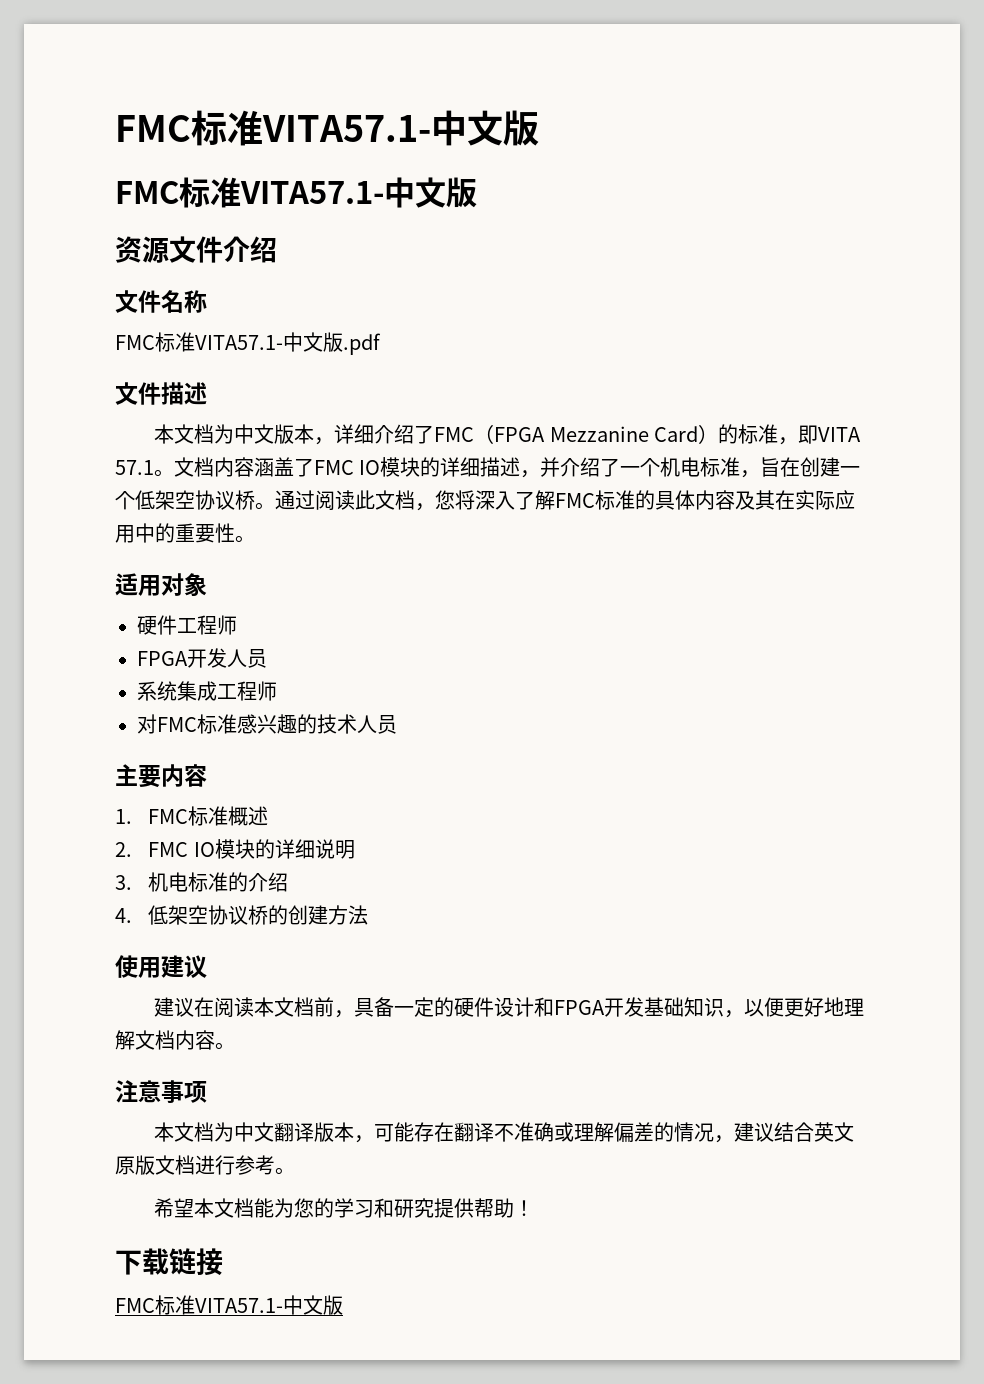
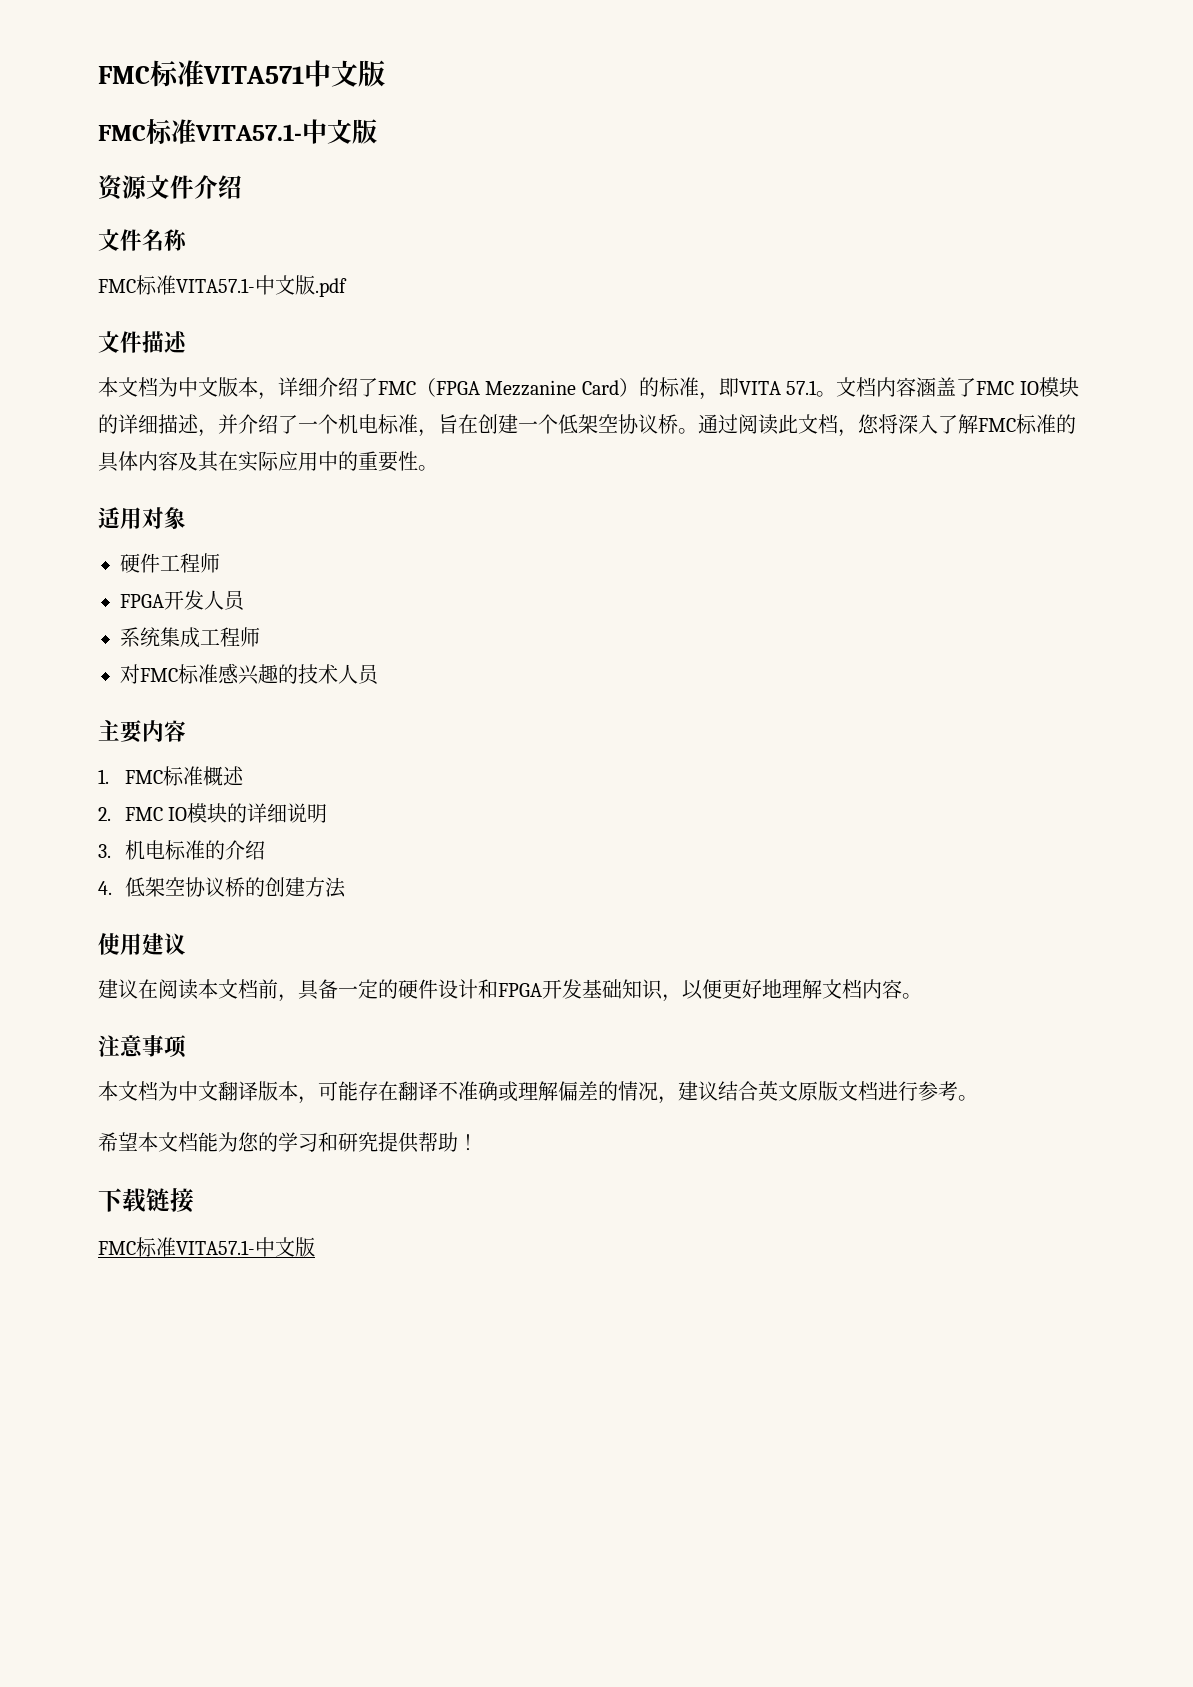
[115,110,431,146] FMC标准VITA57.1- -> [98,60,304,87] FMC标准VITA571

